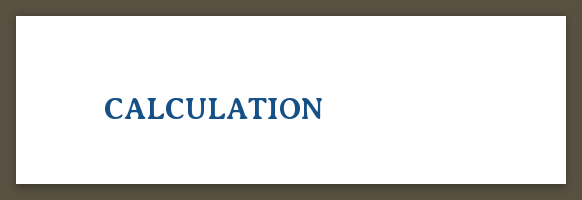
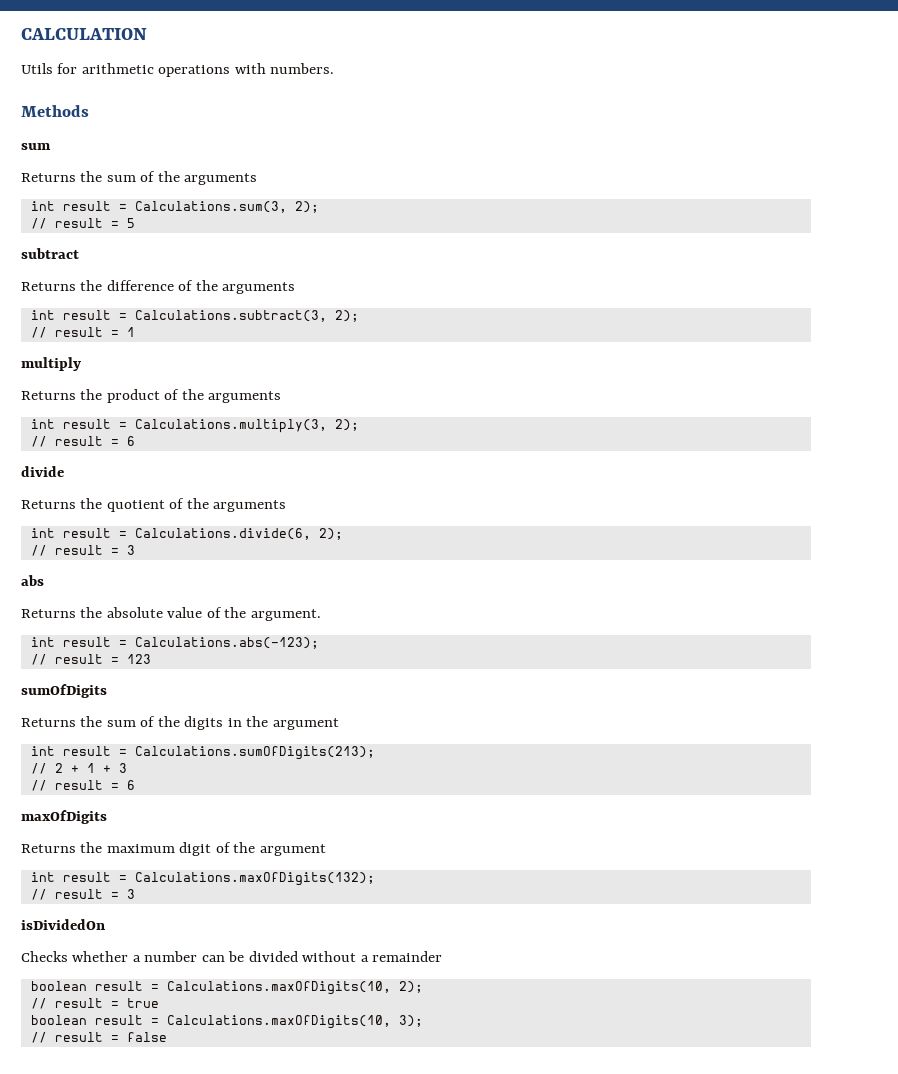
(323, 108) none -> [21,63,335,77] [21,105,89,117] [21,143,51,150] [21,171,258,185] [30,201,319,213] [30,218,135,229] [21,248,79,259] [21,280,296,294] [30,310,359,322] [30,327,135,338] [21,357,81,371] [21,389,282,403] [30,419,359,433] [30,436,135,447] [21,466,64,477] [21,498,287,512] [30,528,343,540] [30,545,135,556] [21,575,44,586] [21,607,321,621] [30,637,319,649] [30,654,151,665] [21,684,107,698] [21,716,339,730] [30,746,375,760] [30,763,127,774] [30,780,135,791] [21,810,107,824] [21,842,326,856] [30,872,375,886] [30,889,135,900] [21,919,105,930] [21,951,443,962] [30,981,423,995] [30,998,159,1009] [30,1015,423,1029] [30,1032,167,1043] // Utils for arithmetic operations with numbers. // Methods // sum // Returns the sum of the arguments // int result = Calculations.sum(3, 2); // // result = 5 // subtract // Returns the difference of the arguments // int result = Calculations.subtract(3, 2); // // result = 1 // multiply // Returns the product of the arguments // int result = Calculations.multiply(3, 2); // // result = 6 // divide // Returns the quotient of the arguments // int result = Calculations.divide(6, 2); // // result = 3 // abs // Returns the absolute value of the argument. // int result = Calculations.abs(-123); // // result = 123 // sumOfDigits // Returns the sum of the digits in the argument // int result = Calculations.sumOfDigits(213); // // 2 + 1 + 3 // // result = 6 // maxOfDigits // Returns the maximum digit of the argument // int result = Calculations.maxOfDigits(132); // // result = 3 // isDividedOn // Checks whether a number can be divided without a remainder // boolean result = Calculations.maxOfDigits(10, 2); // // result = true // boolean result = Calculations.maxOfDigits(10, 3); // // result = false

